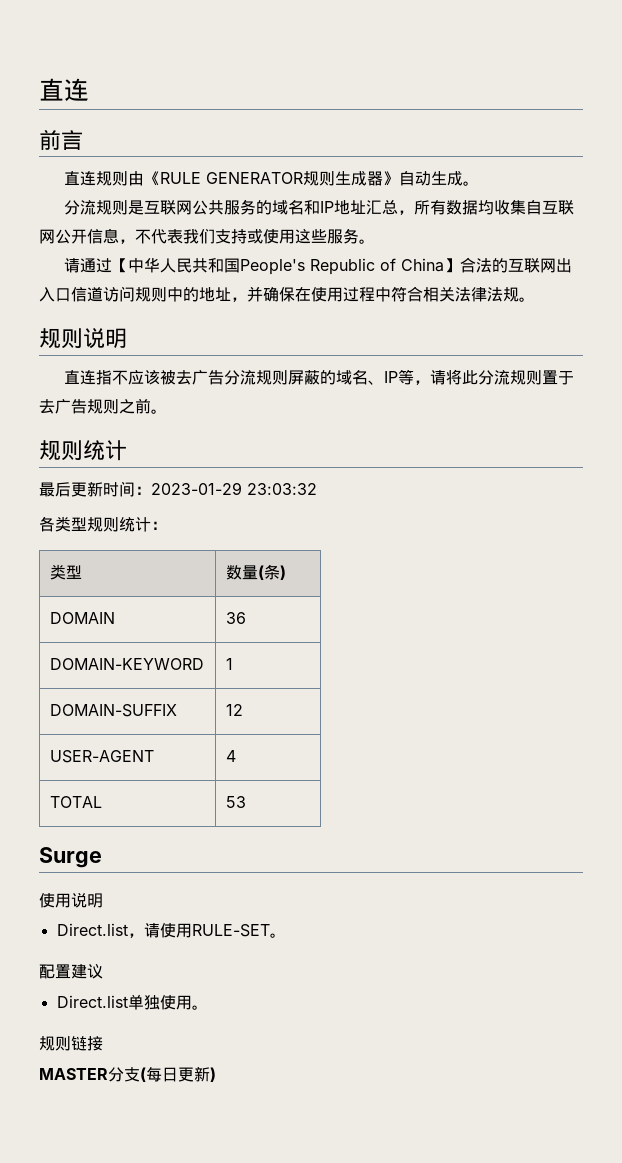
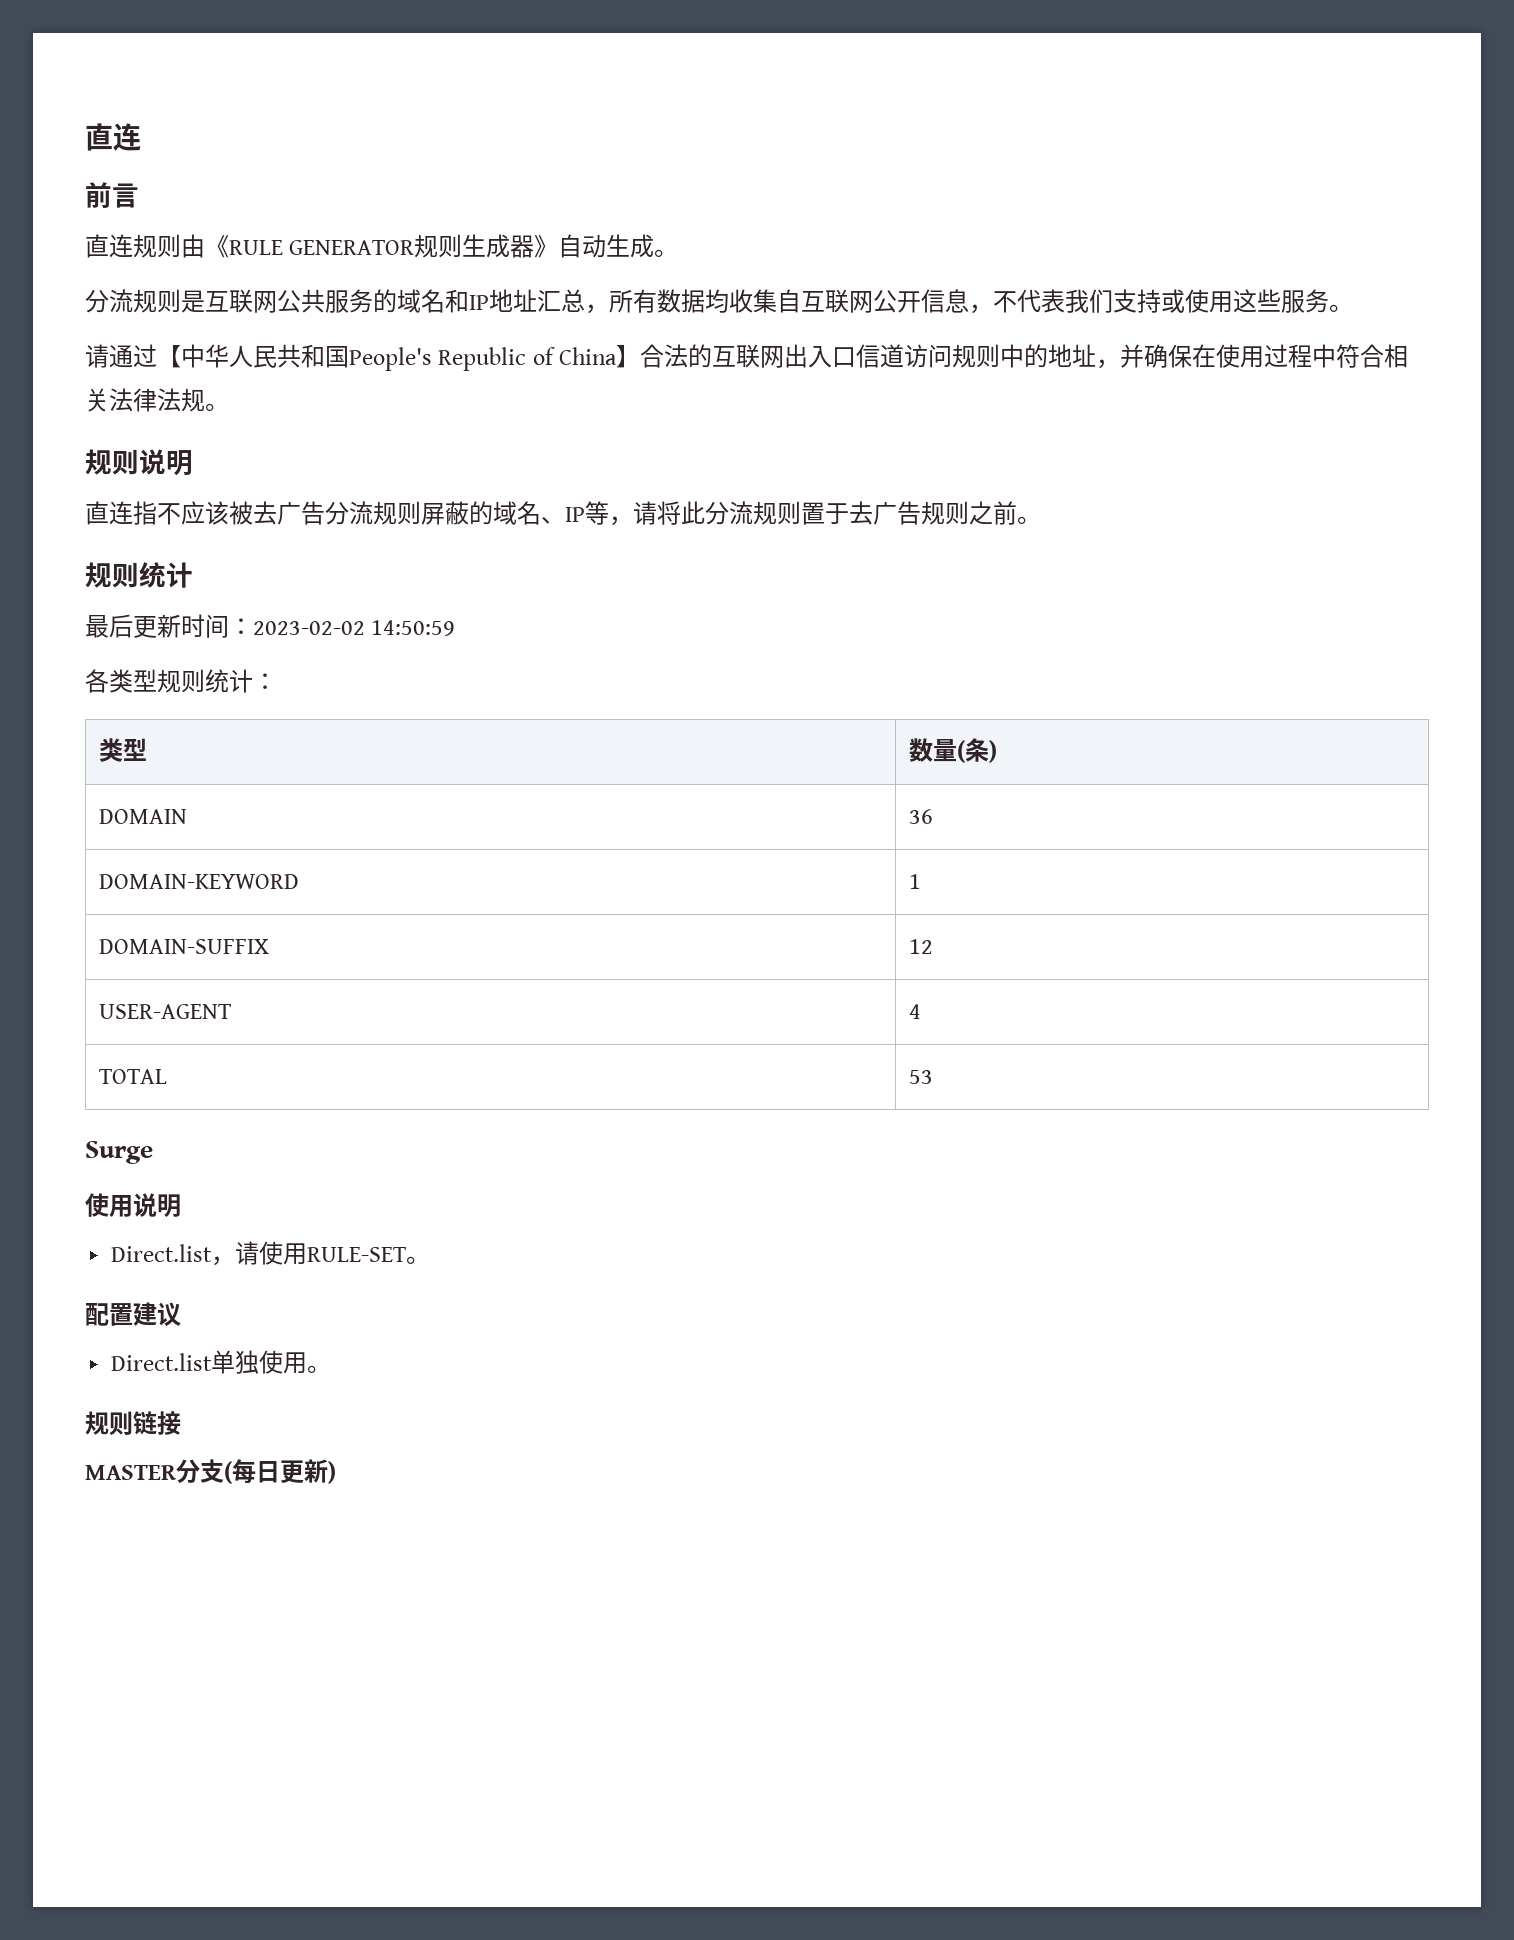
[151,482,317,495] 2023-01-29 23:03:32 -> [253,620,456,636] 2023-02-02 14:50:59

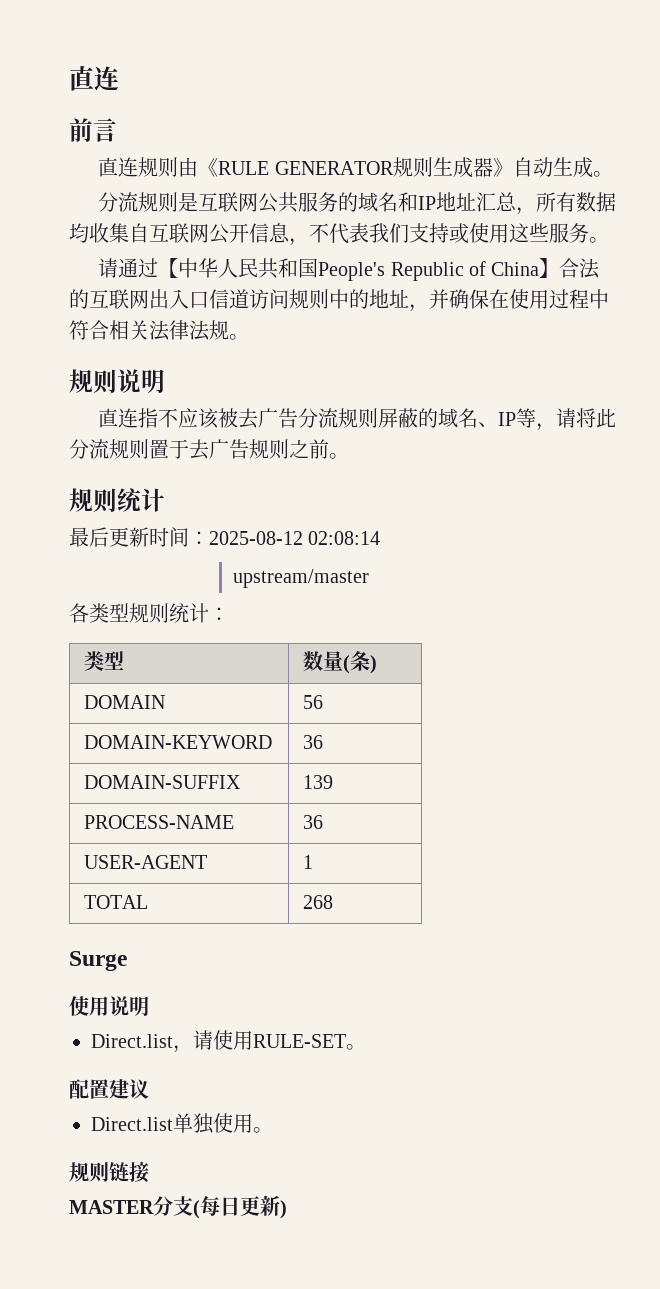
[253,620,456,636] 2023-02-02 14:50:59 -> [209,531,381,545] [233,569,370,588] 2025-08-12 02:08:14 // upstream/master
[909,809,934,824] 36 -> [303,695,324,709] 56
[909,874,922,889] 1 -> [303,735,324,749] 36
[909,939,934,954] 12 -> [303,775,334,789] [84,815,235,829] [303,815,324,829] 139 // PROCESS-NAME | 36
[909,1004,922,1019] 4 -> [303,855,314,869] 1
[909,1070,934,1084] 53 -> [303,895,334,909] 268

